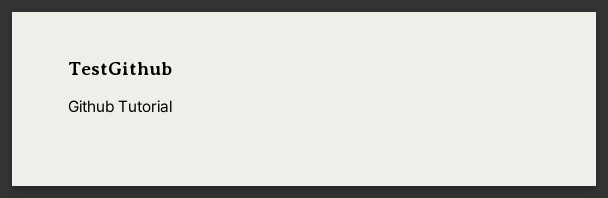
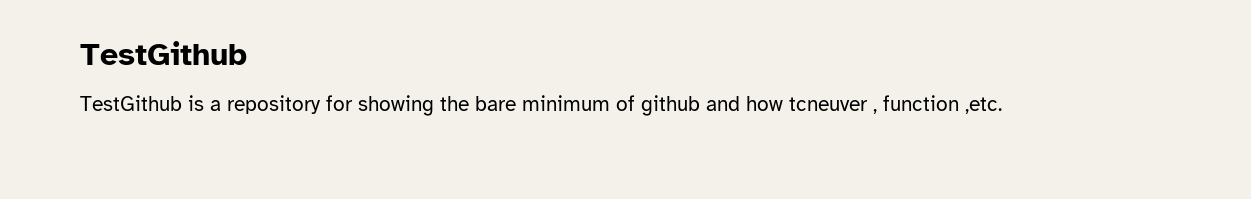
[68,100,173,113] Github Tutorial -> [80,95,1002,116] TestGithub is a repository for showing the bare minimum of github and how tcneuver , function ,etc.

